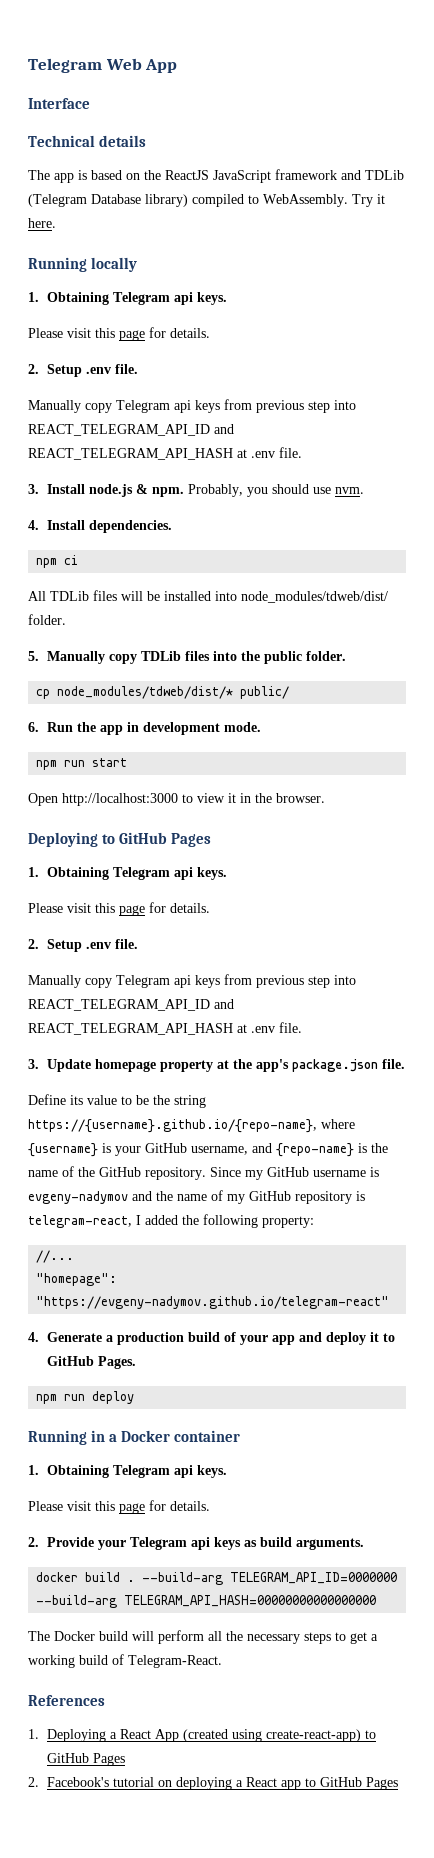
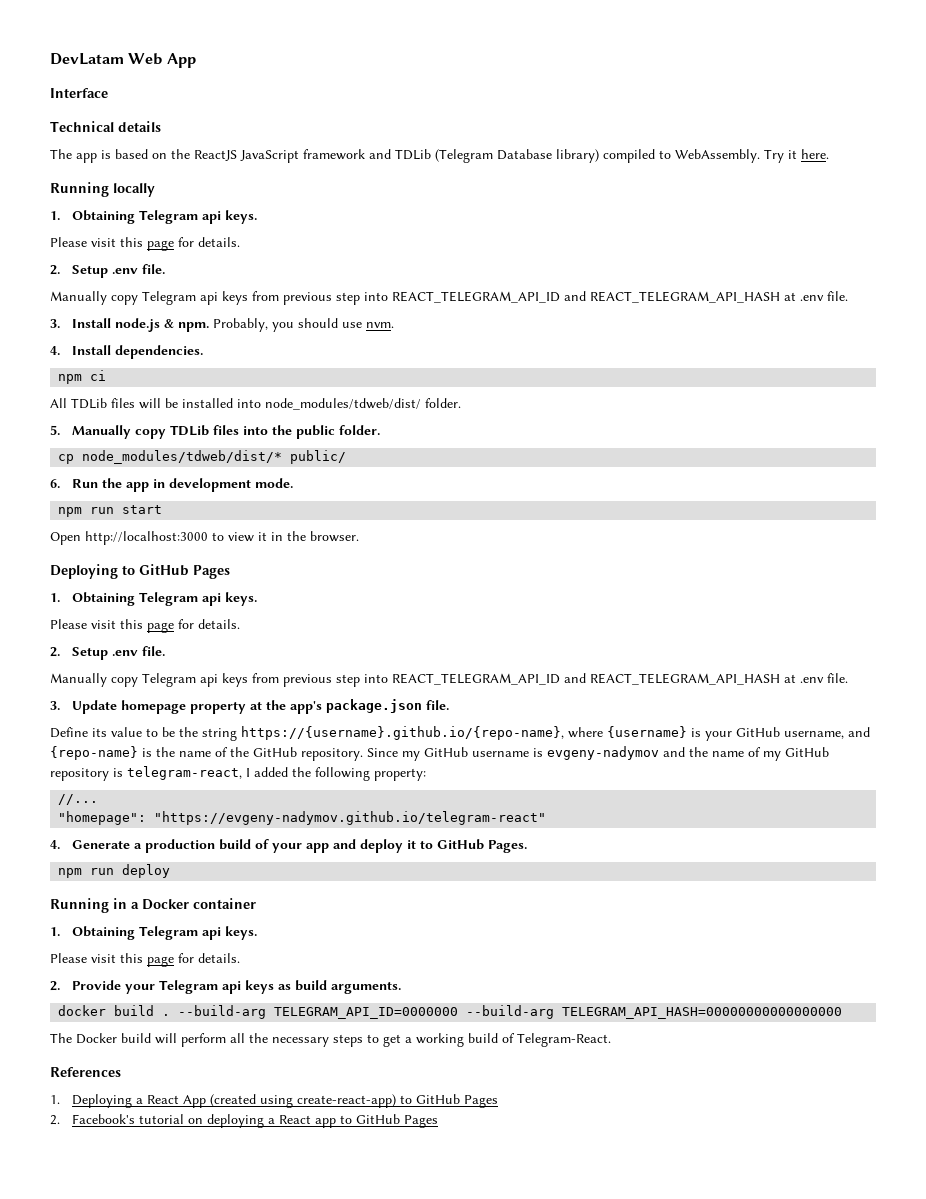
[28,58,102,73] Telegram -> [50,53,124,65] DevLatam

